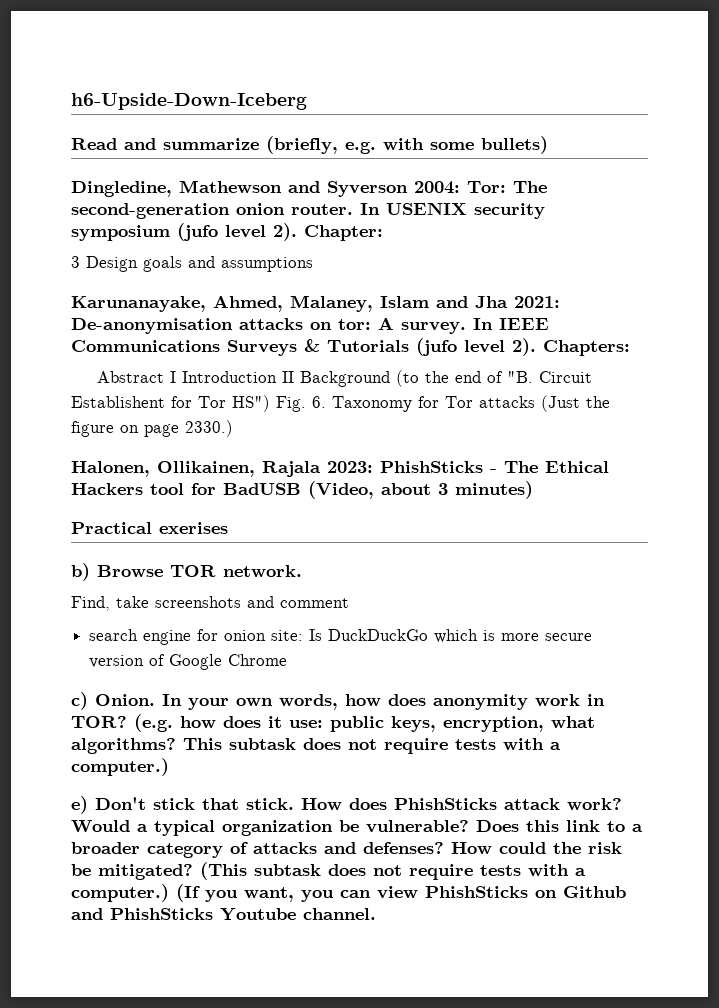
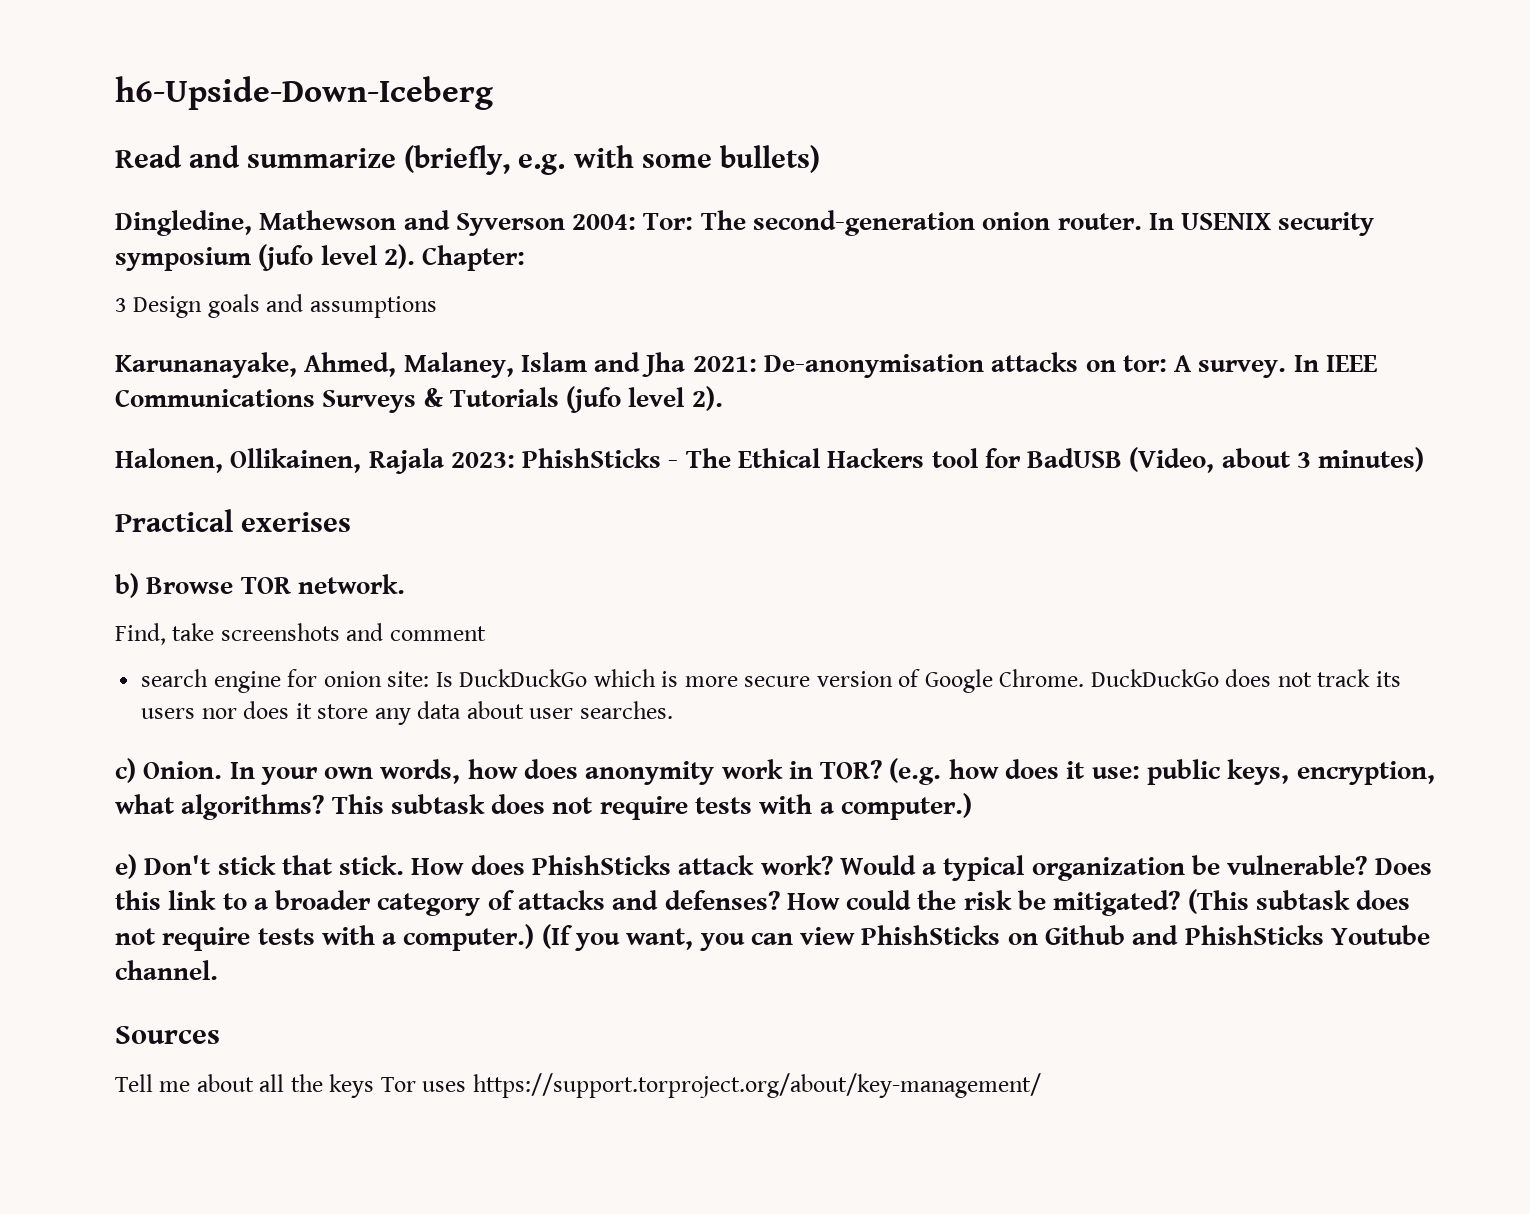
[543,340,630,356] [97,370,593,387] [71,395,610,412] [71,420,233,437] Chapters: // Abstract I Introduction II Background (to the end of "B. Circuit Establishent for Tor HS") Fig. 6. Taxonomy for Tor attacks (Just the figure on page 2330.) -> (723, 398) none
[228,654,288,666] Chrome -> [999,669,1401,687] [141,701,673,725] Chrome. DuckDuckGo does not track its users nor does it store any data about user searches.
(376, 914) none -> [115,1026,220,1044] [115,1073,1041,1098] // Sources // Tell me about all the keys Tor uses https://support.torproject.org/about/key-management/

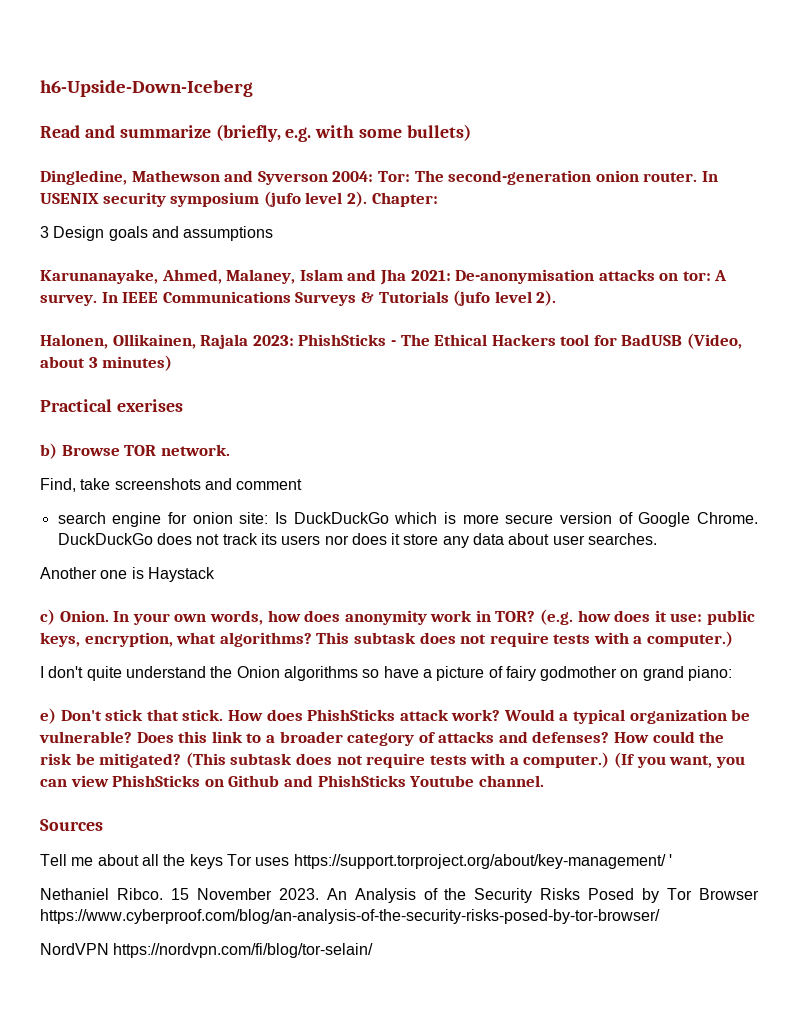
(673, 710) none -> [40,567,215,582] // Another one is Haystack
(972, 806) none -> [40,666,733,681] // I don't quite understand the Onion algorithms so have a picture of fairy godmother on grand piano:
(1041, 1085) none -> [668,854,672,866] [40,888,760,903] [40,909,660,924] [40,943,374,958] ' // Nethaniel Ribco. 15 November 2023. An Analysis of the Security Risks Posed by Tor Browser https://www.cyberproof.com/blog/an-analysis-of-the-security-risks-posed-by-tor-browser/ // NordVPN https://nordvpn.com/fi/blog/tor-selain/

